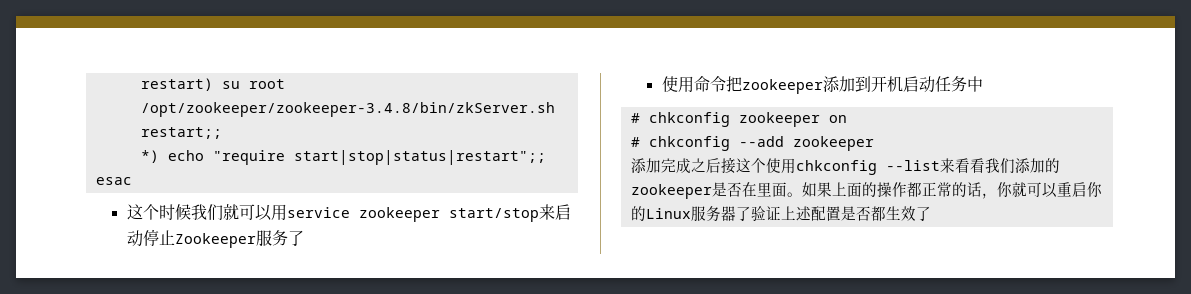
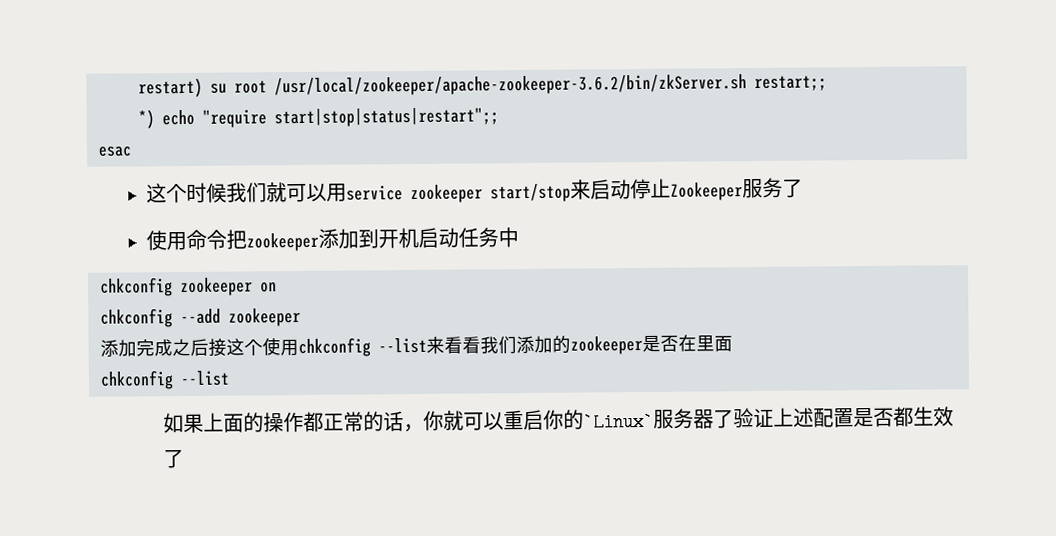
[140,102,555,117] /opt/zookeeper/zookeeper-3.4.8/bin/zkServer.sh -> [274,74,747,97] /usr/local/zookeeper/apache-zookeeper-3.6.2/bin/zkServer.sh
[630,113,640,123] # -> (519, 237) none
[630,137,640,147] # -> (277, 287) none
[786,192,802,197] 。 -> [100,370,230,390] // chkconfig --list //
[645,208,691,219] Linux -> [582,412,654,432] `Linux`

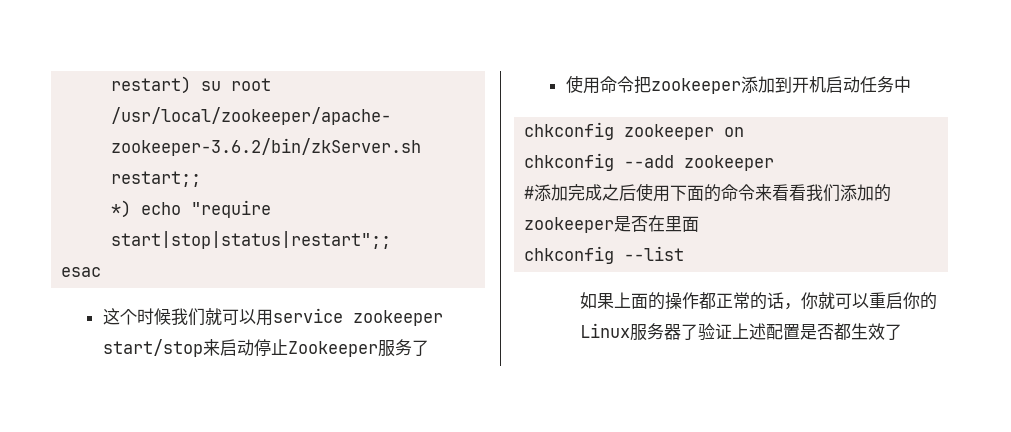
(301, 317) none -> [524,186,535,199] #
[208,337,427,358] 接这个使用chkconfig --list -> [636,183,756,202] 使用下面的命令
[582,412,654,432] `Linux` -> [579,323,630,338] Linux

